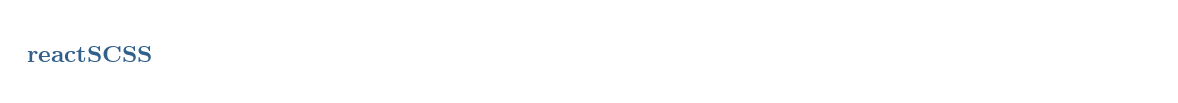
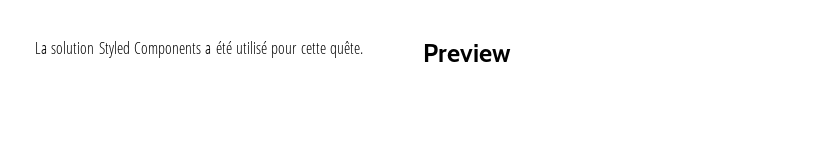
[27,46,152,62] reactSCSS -> [35,41,363,58] [423,44,511,62] La solution Styled Components a été utilisé pour cette quête. // Preview

